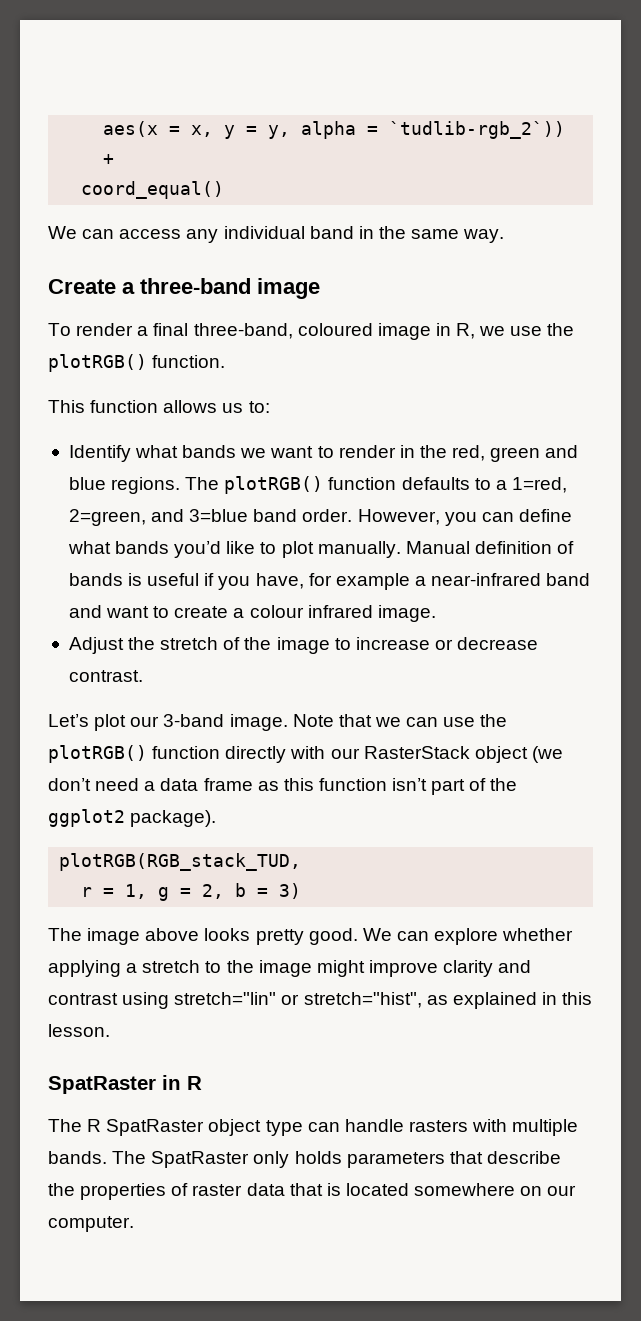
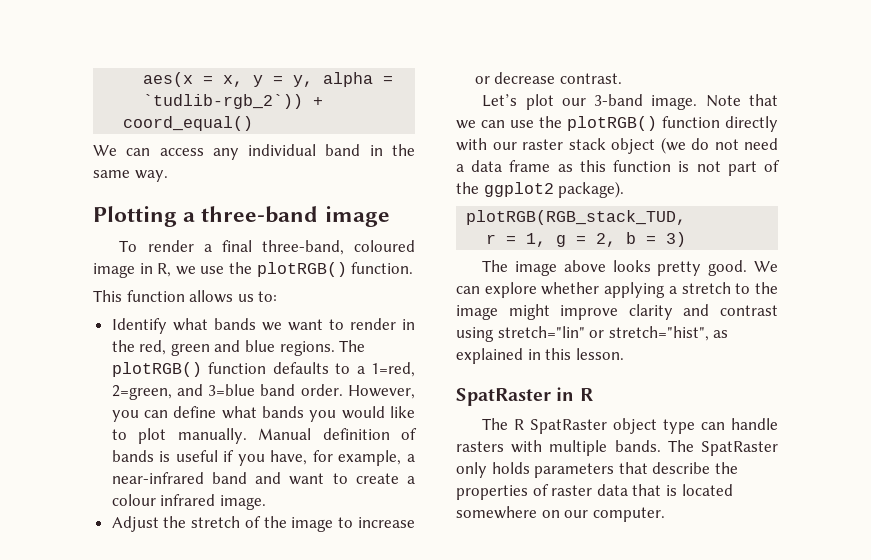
[48,279,116,294] Create -> [93,206,177,227] Plotting
[174,541,222,558] you’d -> [309,406,385,422] you would
[335,573,410,590] example -> [338,450,402,466] example,
[363,746,563,763] [48,778,91,791] RasterStack object (we don’t -> [522,137,739,154] raster stack object (we do not
[392,778,428,791] isn’t -> [678,161,721,172] is not

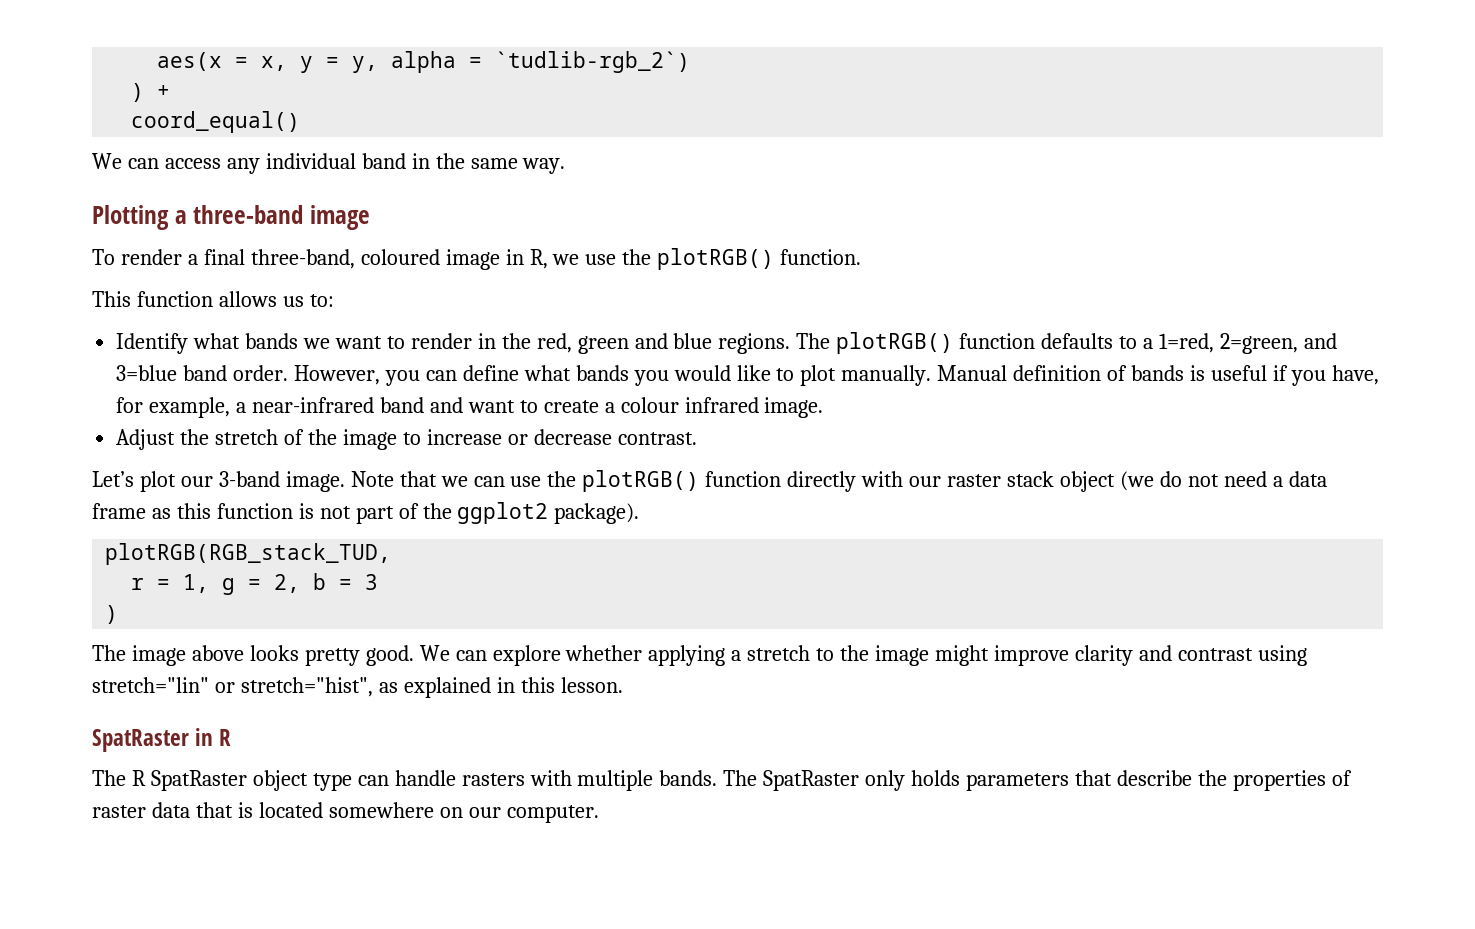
[143,94,304,109] `tudlib-rgb_2`)) -> [495,51,691,73] [131,83,145,102] `tudlib-rgb_2`) // )
[666,232,687,247] 3) -> [365,574,379,590] [105,605,119,624] 3 // )

